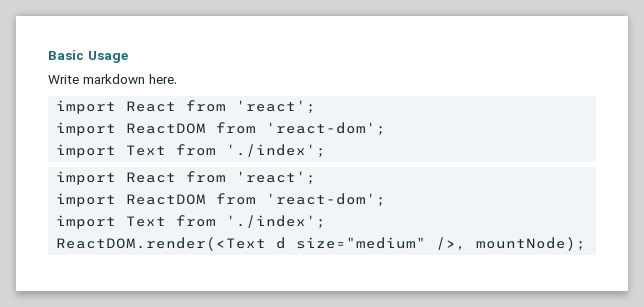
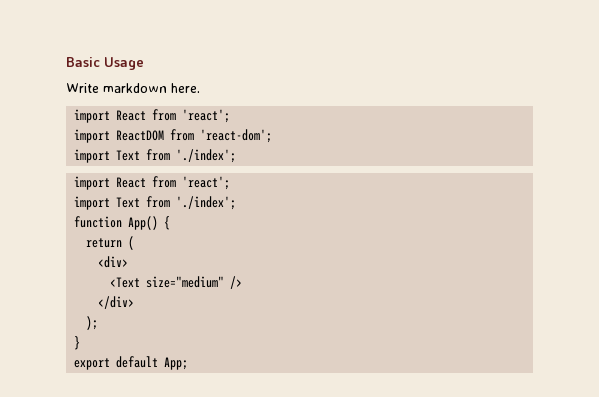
[56,193,387,207] [56,215,327,229] [56,237,587,251] // import ReactDOM from 'react-dom'; // import Text from './index'; // ReactDOM.render(<Text d size="medium" />, mountNode); -> [74,196,237,210] [74,216,171,230] [86,236,135,250] [98,256,129,268] [110,276,243,289] [98,296,135,309] [86,316,99,330] [74,336,81,350] [74,356,189,370] // import Text from './index'; // function App() { // return ( // <div> // <Text size="medium" /> // </div> // ); // } // export default App;

